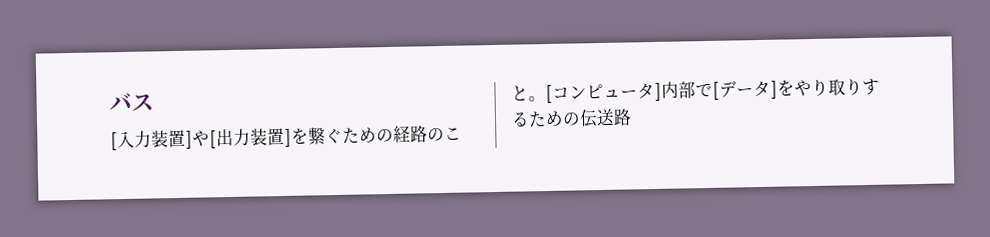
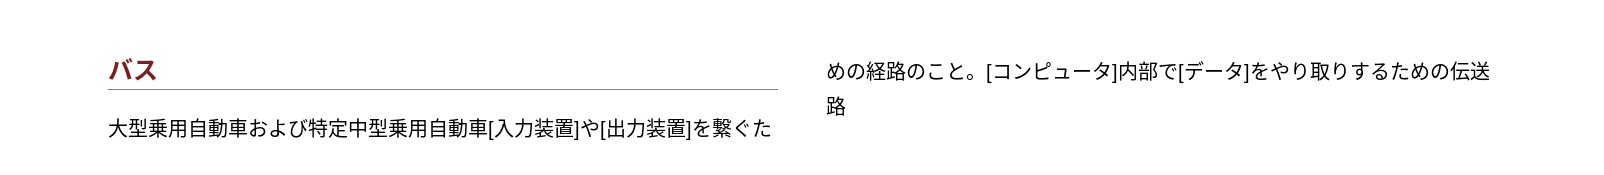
(154, 102) none -> [108,118,488,138] 大型乗用自動車および特定中型乗用自動車

